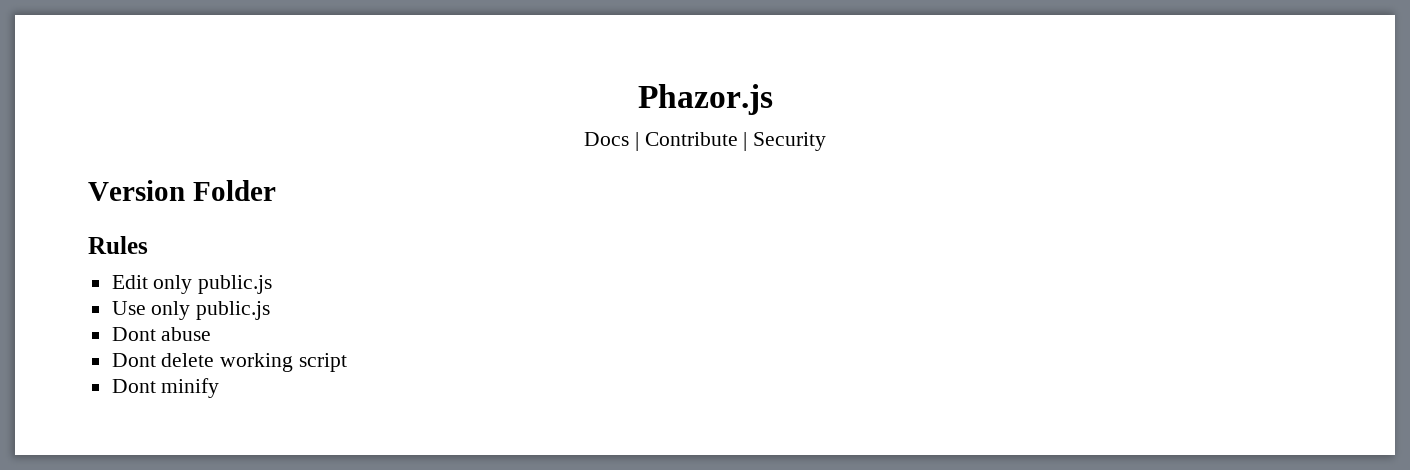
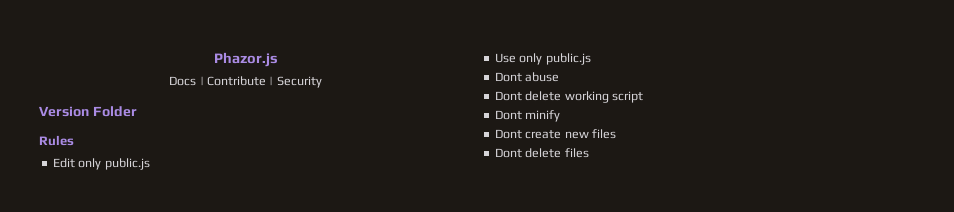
(220, 388) none -> [494,129,616,139] [494,148,589,158] // Dont create new files // Dont delete files

